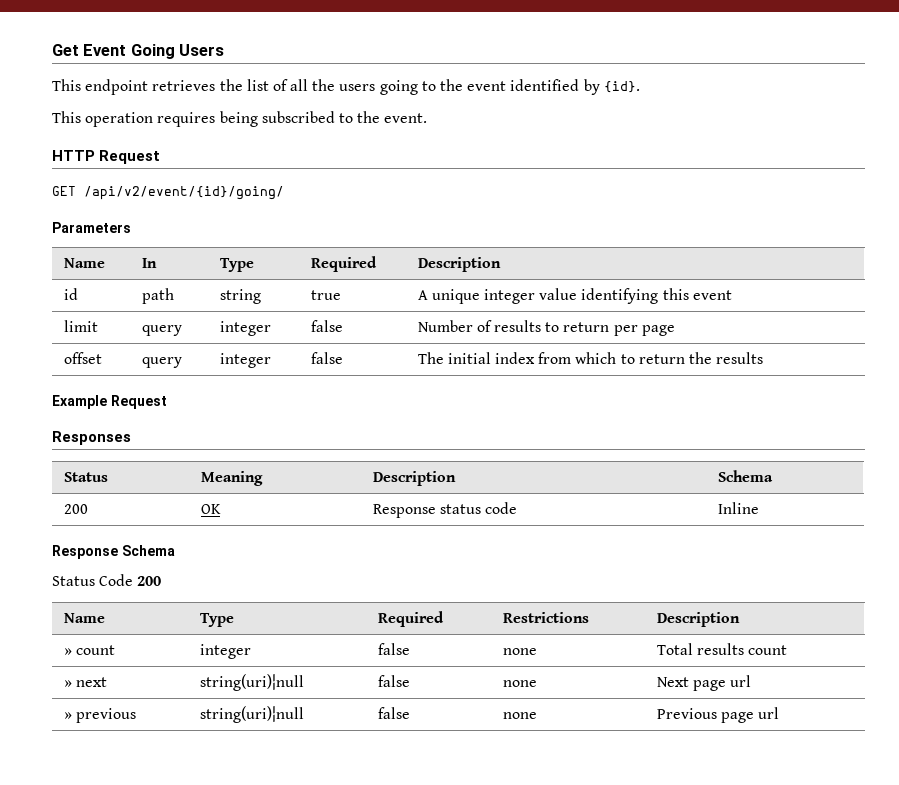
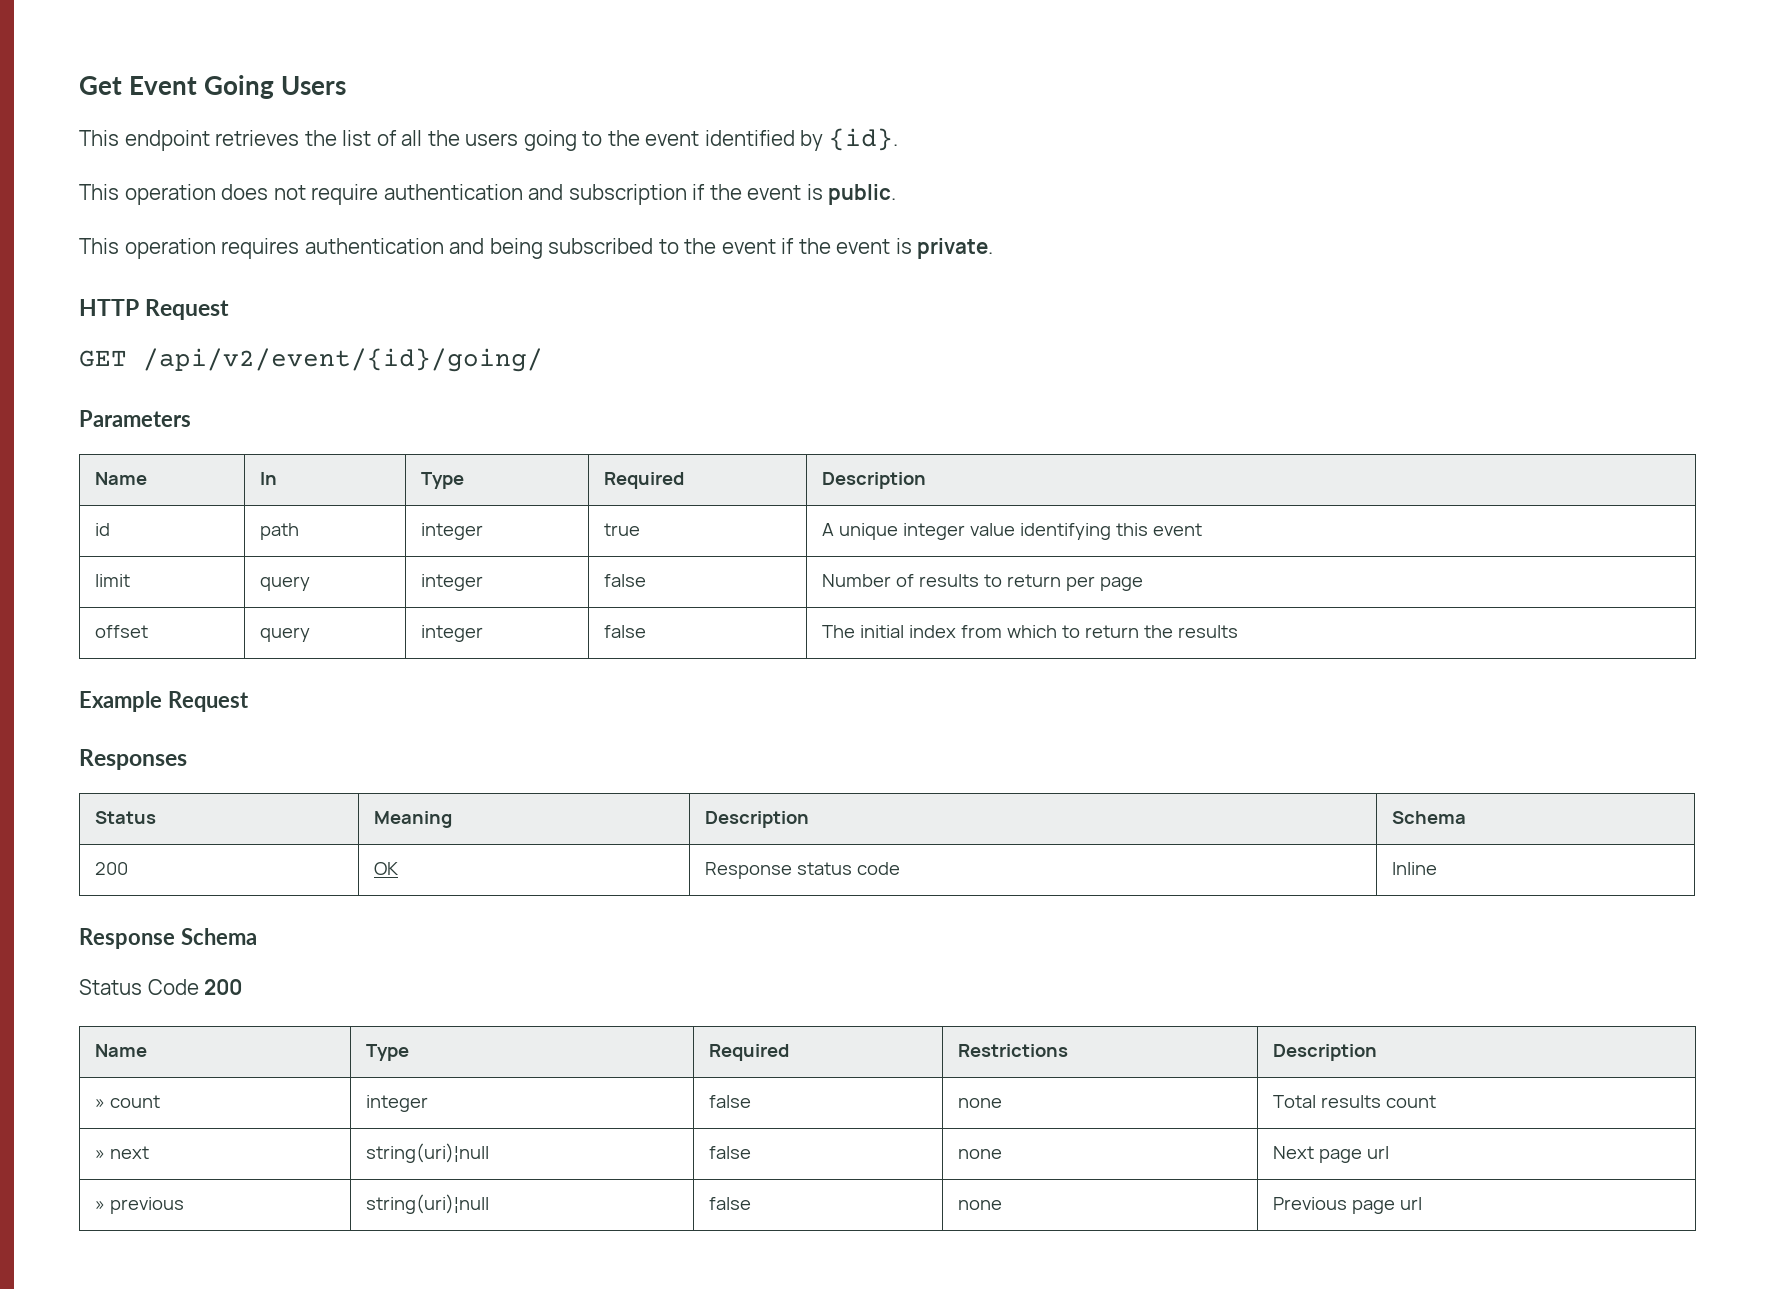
(640, 87) none -> [79,184,897,205] // This operation does not require authentication and subscription if the event is public.
(216, 119) none -> [304,238,485,254] authentication and
[384,113,428,123] event. -> [721,238,994,259] event if the event is private.
[219,289,261,304] string -> [421,523,484,540] integer

